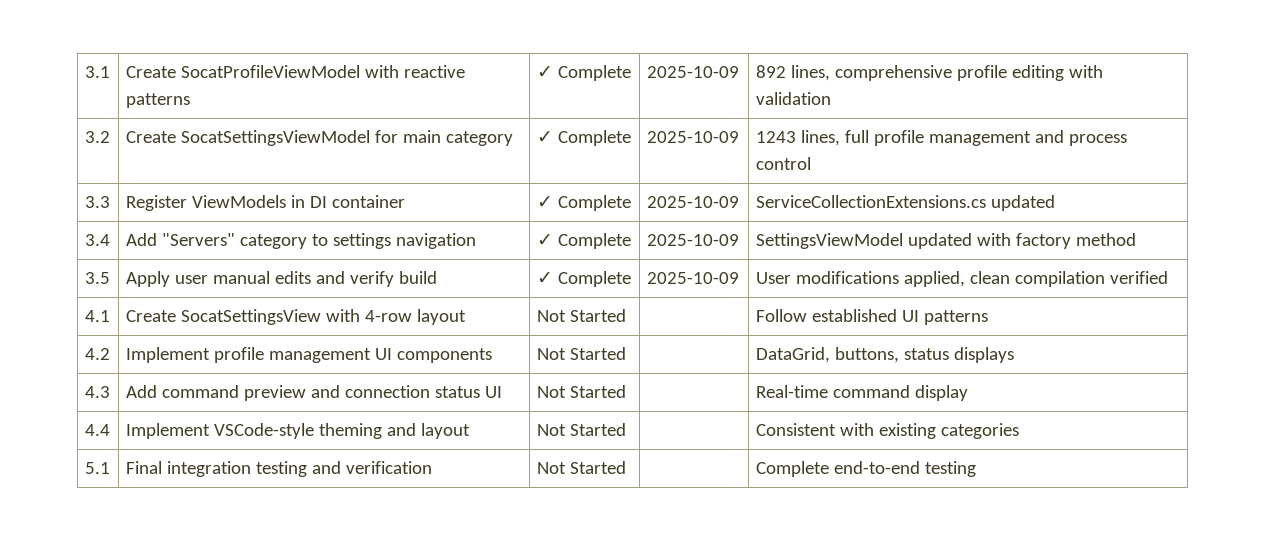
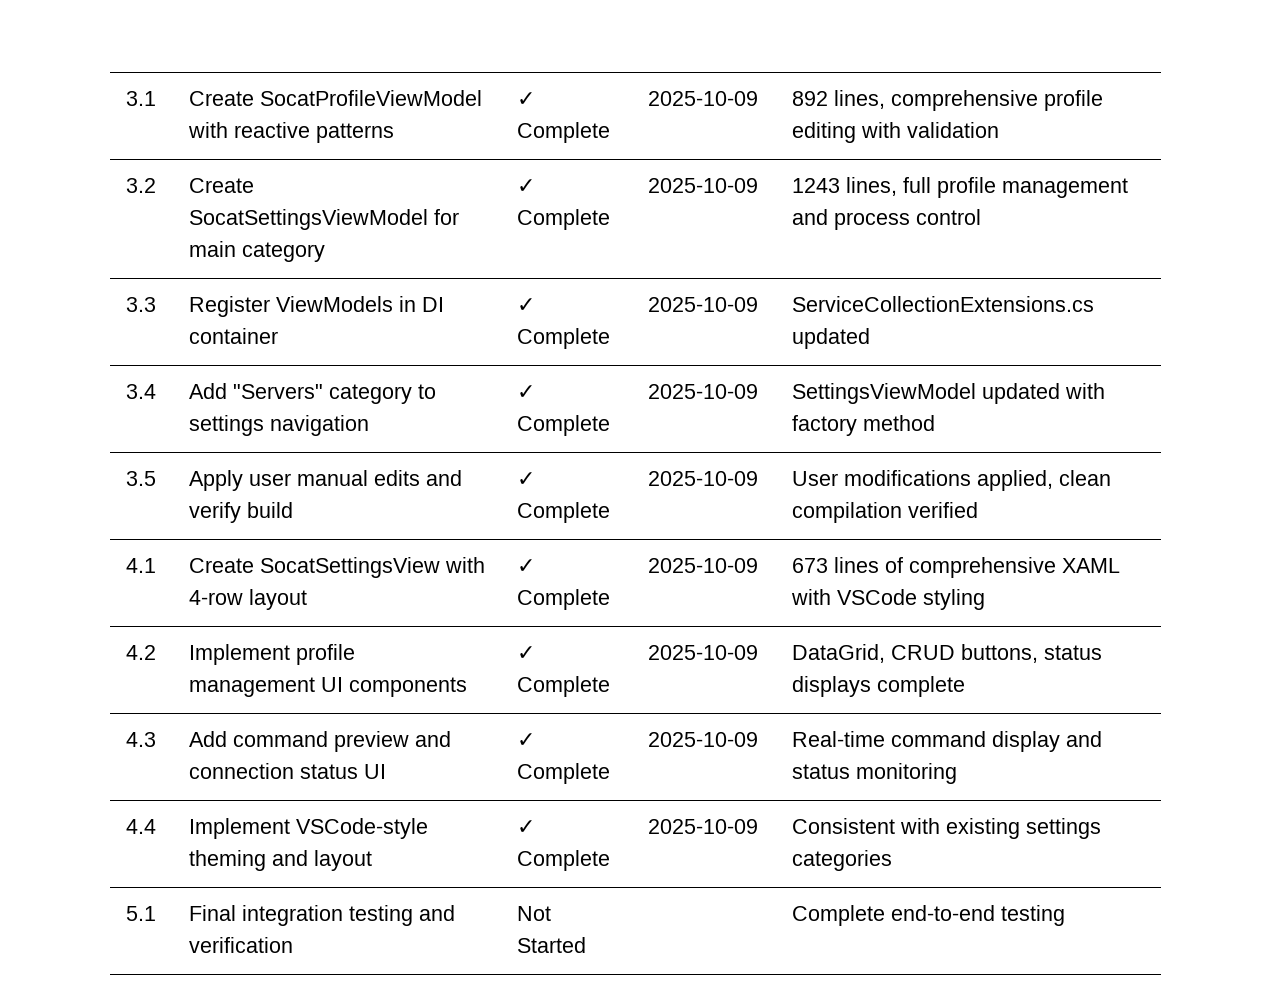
[536,309,626,322] [755,309,988,325] Not Started | | Follow established UI patterns -> [517,559,536,573] [517,589,611,610] [648,558,759,573] [792,557,1121,578] [791,589,986,610] ✓ Complete | 2025-10-09 | 673 lines of comprehensive XAML with VSCode styling
[536,347,626,360] Not Started | -> [517,646,536,660] [517,676,611,697] [648,645,759,660] ✓ Complete | 2025-10-09
(830, 355) none -> [891,645,956,660] CRUD
(1014, 355) none -> [877,676,966,697] complete
[536,385,626,398] Not Started | -> [517,733,536,747] [517,763,611,784] [648,732,759,747] ✓ Complete | 2025-10-09
(968, 393) none -> [1066,731,1103,747] [792,763,958,784] and status monitoring
[536,423,626,436] Not Started | -> [517,820,536,834] [517,850,611,871] [648,819,759,834] ✓ Complete | 2025-10-09
(936, 431) none -> [1026,818,1102,839] settings

